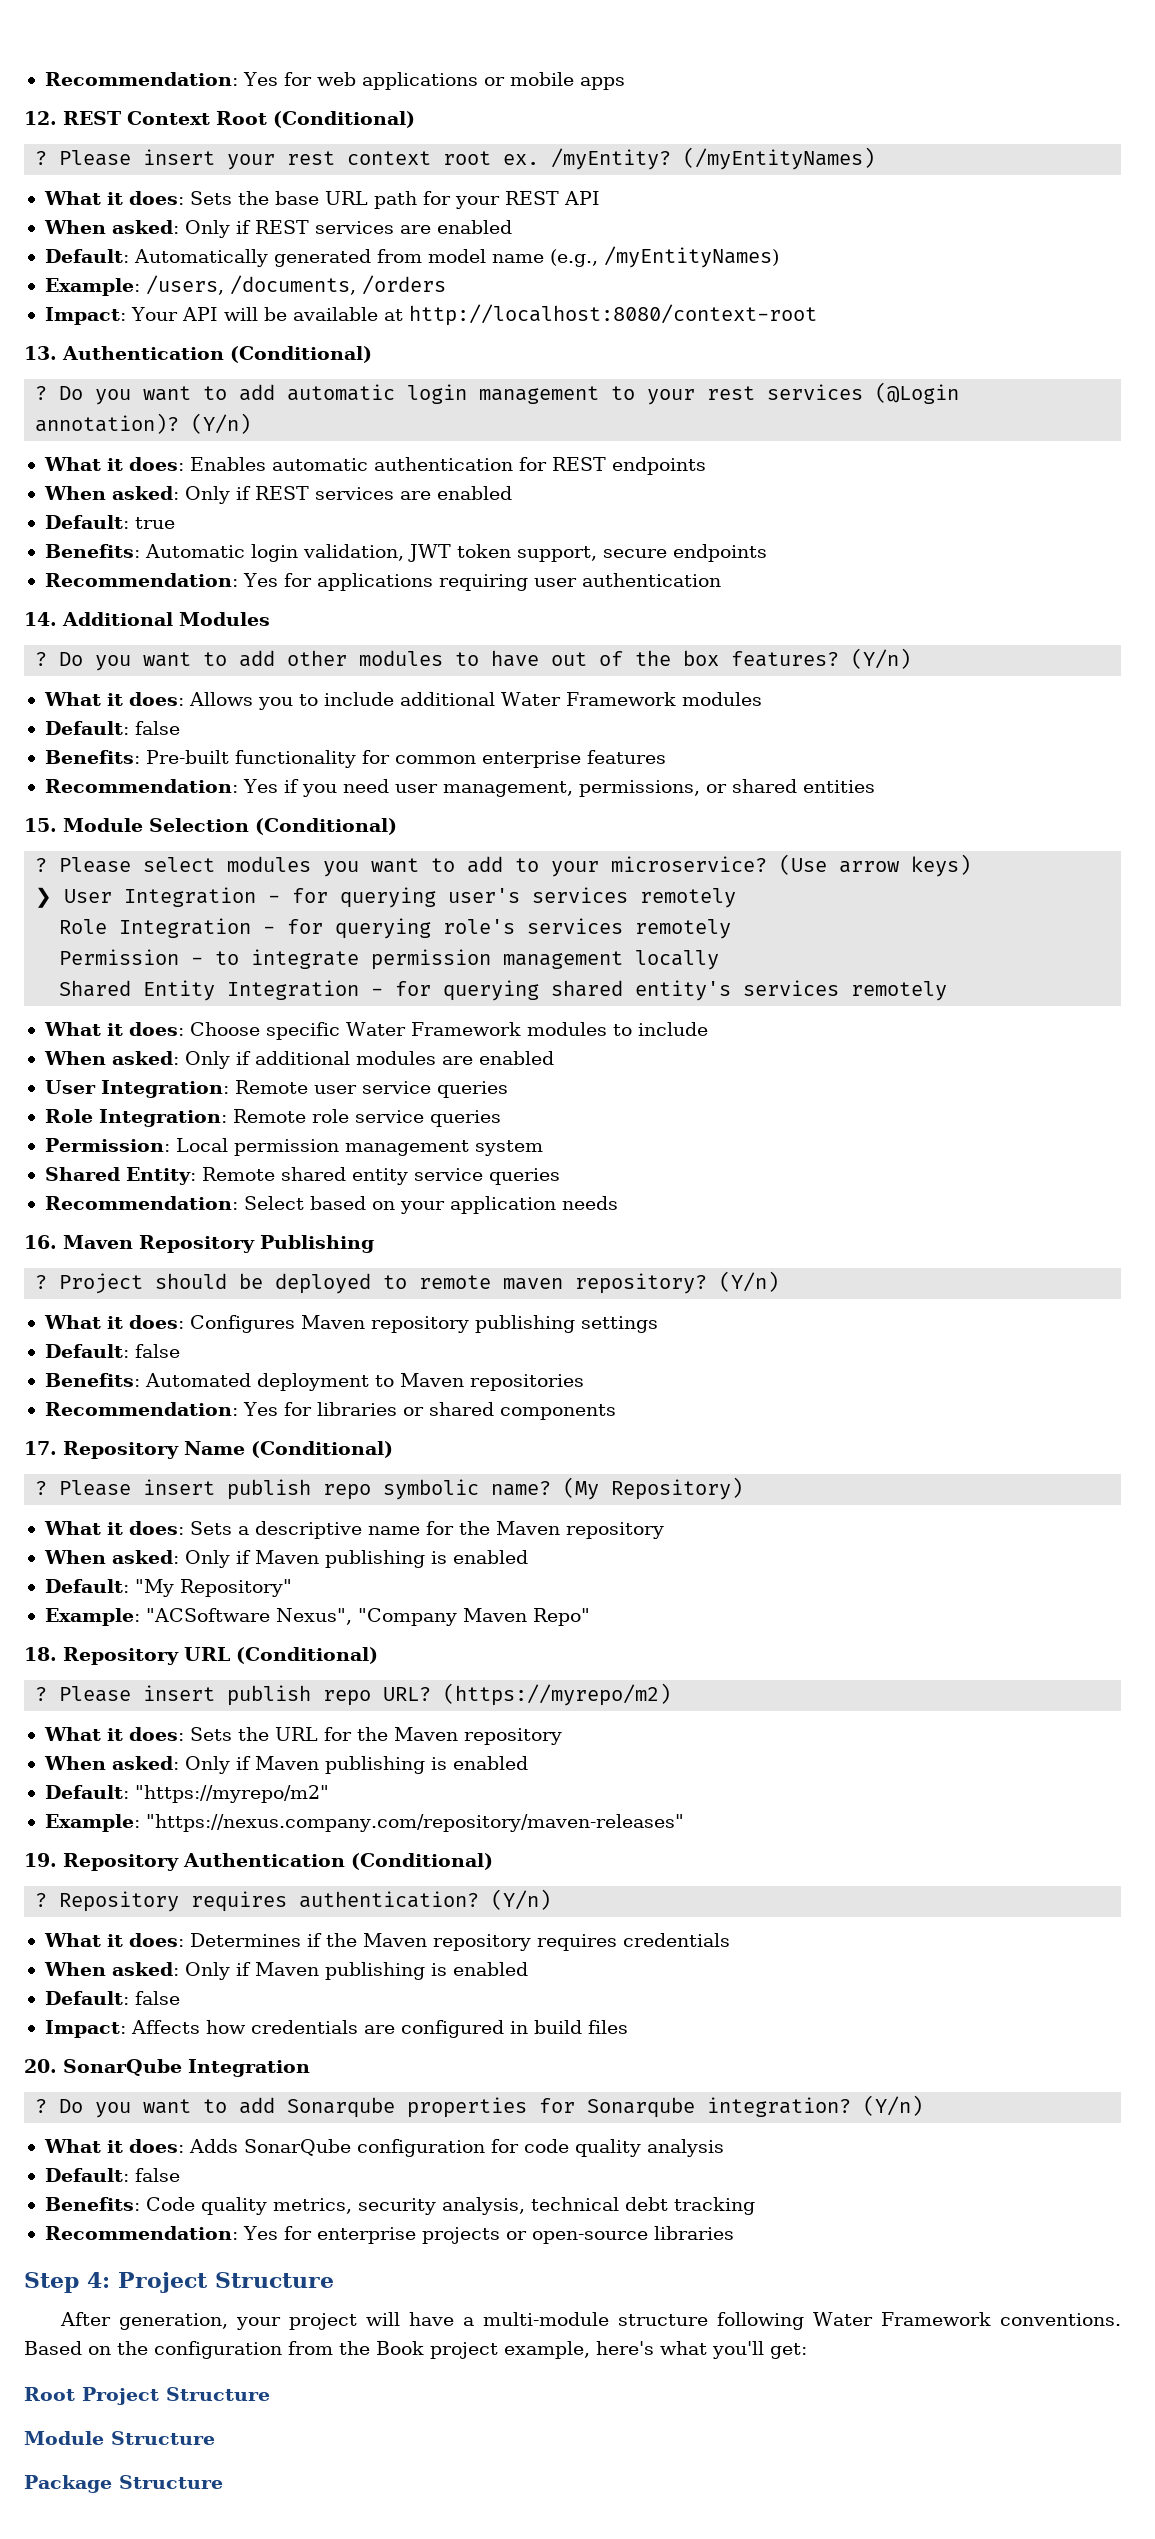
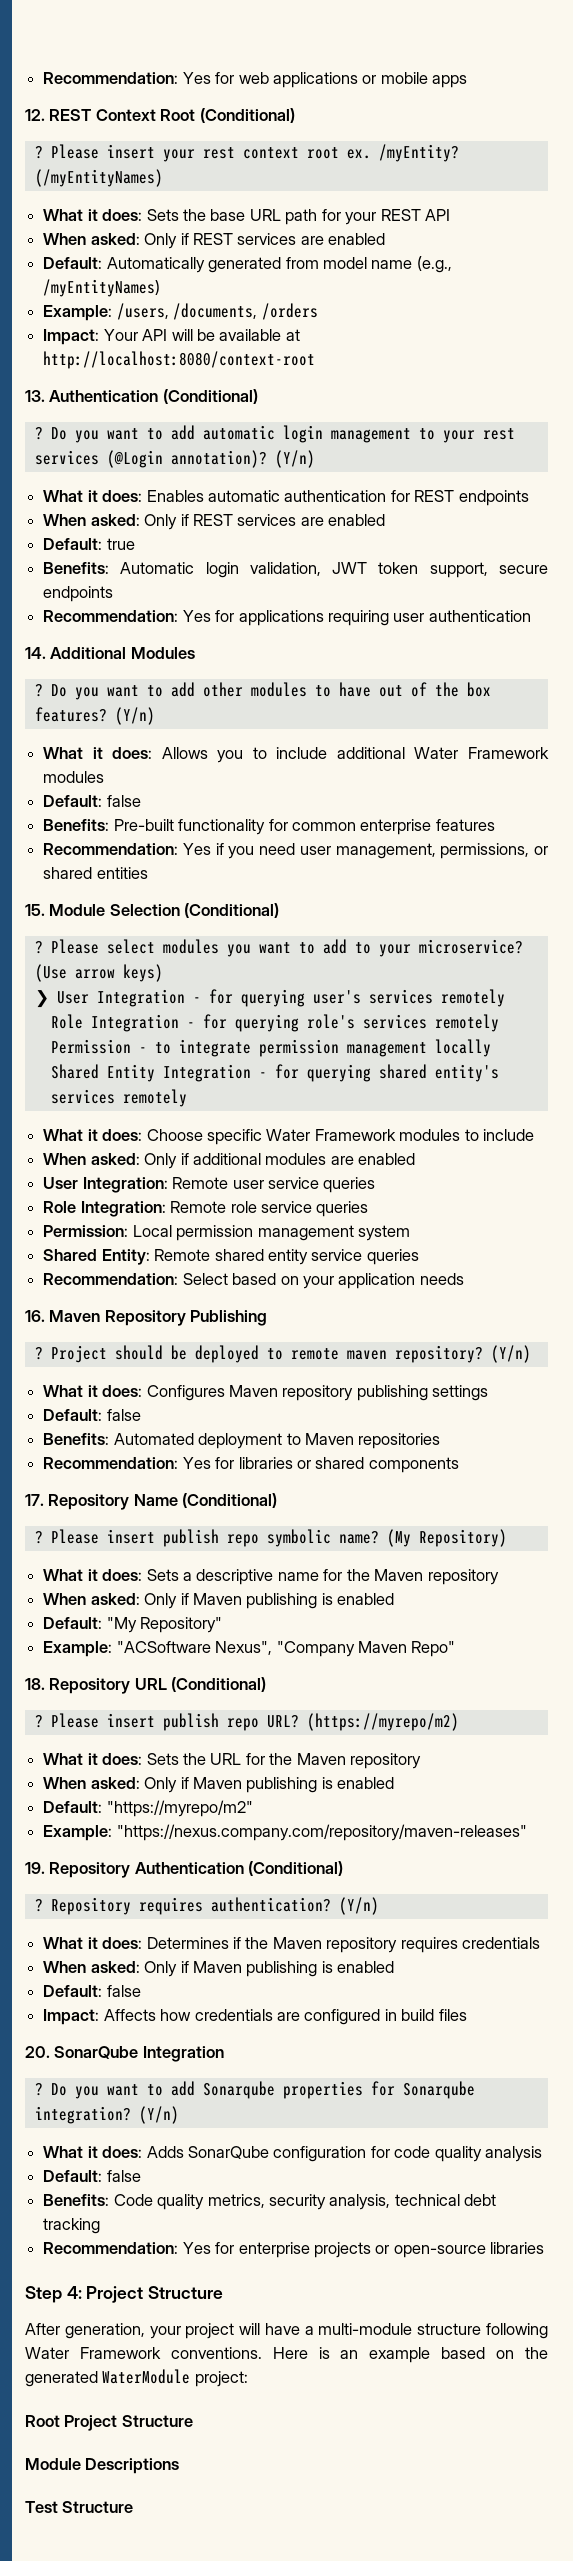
[24,2341,807,2359] Based on the configuration from the Book project example, here's what you'll get: -> [272,2347,549,2363] [25,2369,248,2387] Here is an example based on the generated WaterModule project:
[111,2431,215,2445] [24,2475,223,2493] Structure // Package Structure -> [85,2458,180,2474] [25,2501,134,2513] Descriptions // Test Structure

